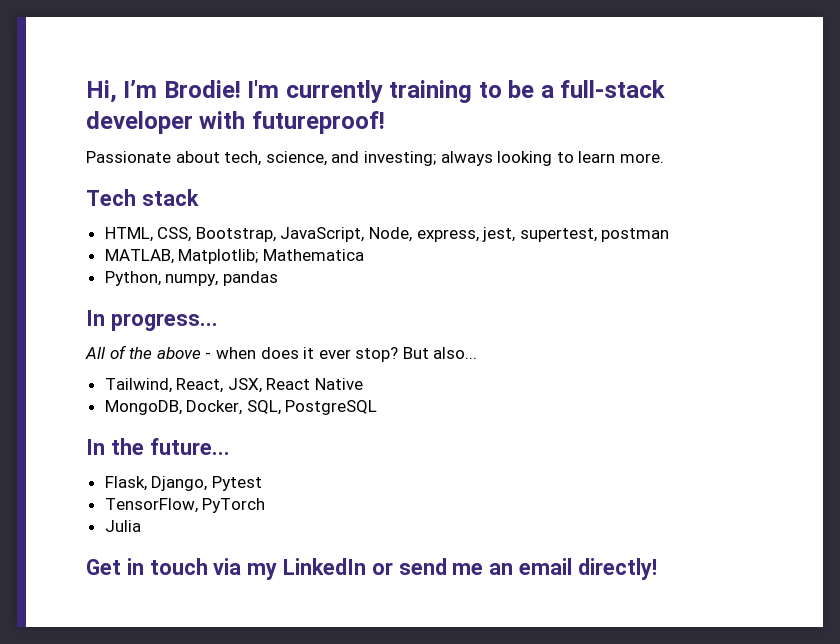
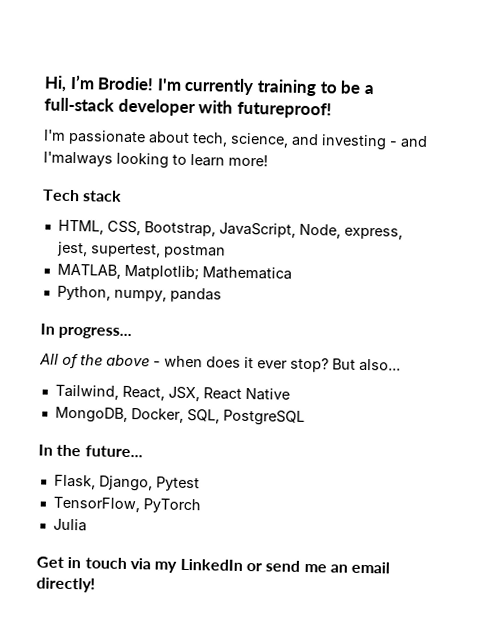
[86,151,171,163] Passionate -> [43,129,146,146] I'm passionate
[363,151,493,166] investing; always -> [321,134,428,151] [43,151,113,167] investing - and I'malways
[619,153,664,163] more. -> [228,154,268,167] more!

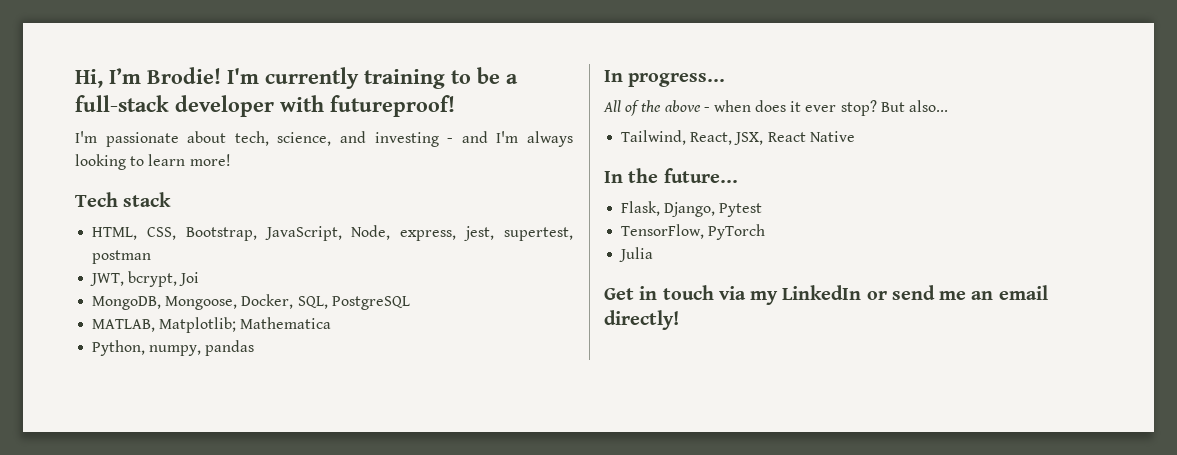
[43,151,113,167] I'malways -> [496,131,574,147] I'm always
(226, 251) none -> [90,271,200,287] [92,294,410,310] // JWT, bcrypt, Joi // MongoDB, Mongoose, Docker, SQL, PostgreSQL
[54,406,305,426] // MongoDB, Docker, SQL, PostgreSQL -> (855, 136) none

